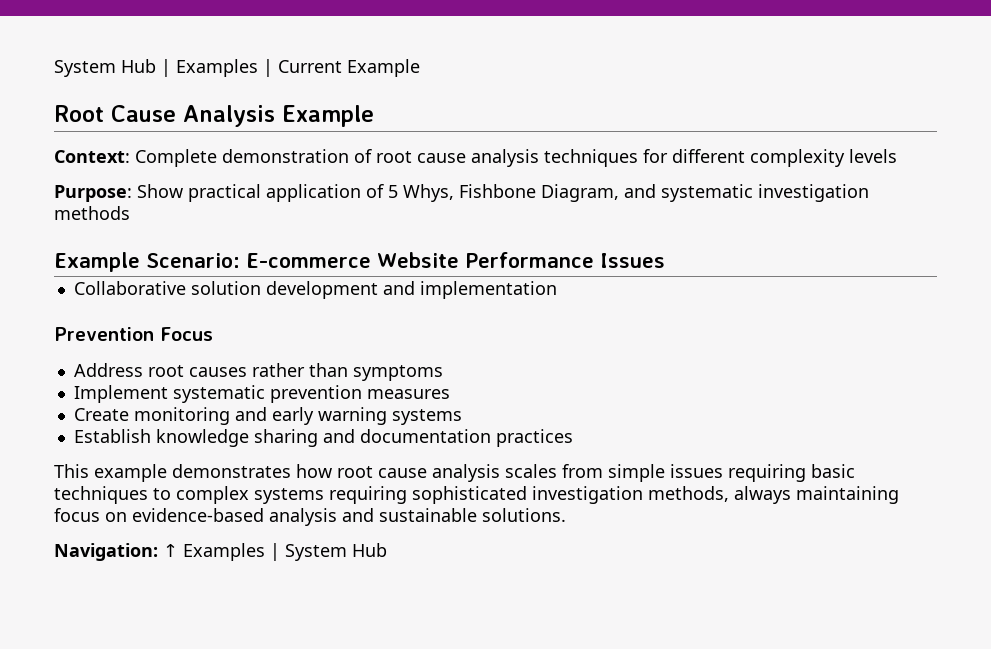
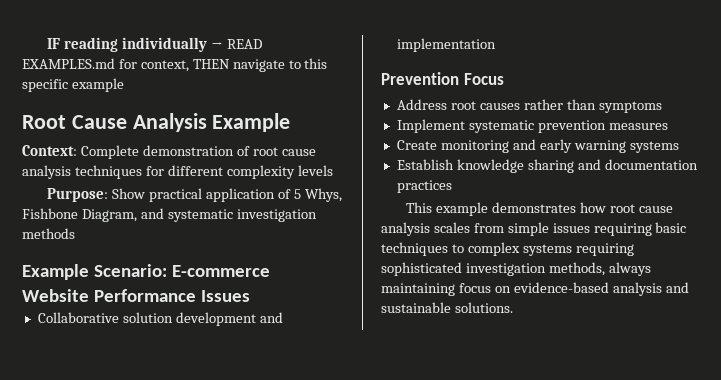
[54,59,420,77] System Hub | Examples | Current Example -> [47,37,262,52] [22,58,328,72] [22,78,124,92] IF reading individually → READ EXAMPLES.md for context, THEN navigate to this specific example
[54,543,387,561] // Navigation: ↑ Examples | System Hub -> (513, 307) none

